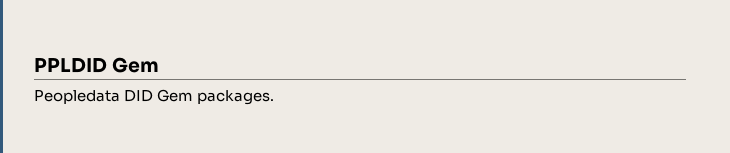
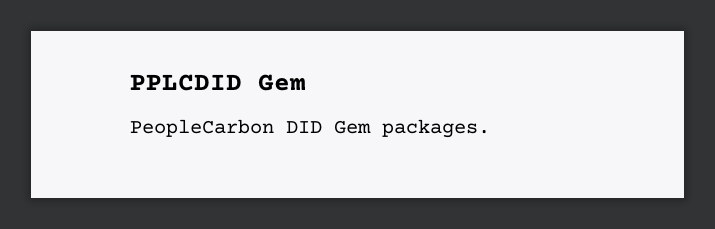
[34,58,107,73] PPLDID -> [130,74,242,91] PPLCDID
[34,90,120,104] Peopledata -> [130,119,274,137] PeopleCarbon

